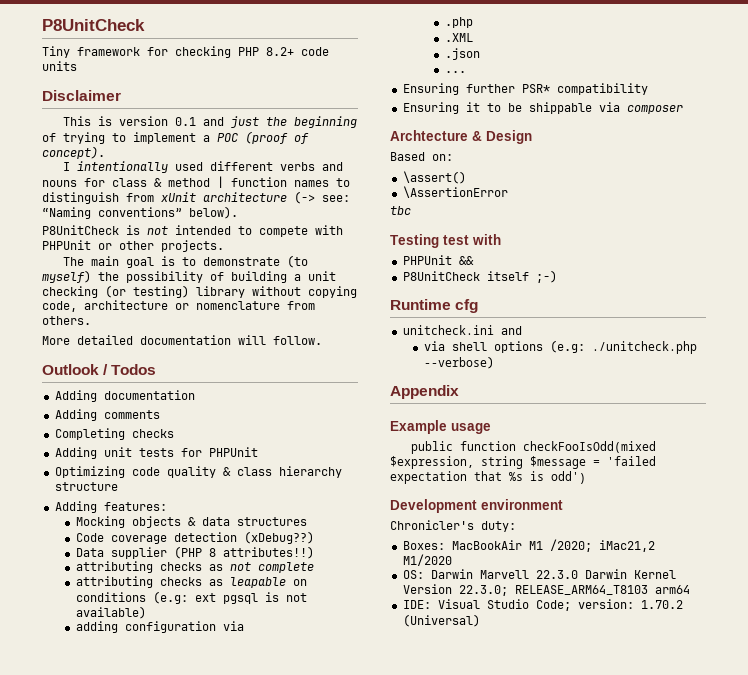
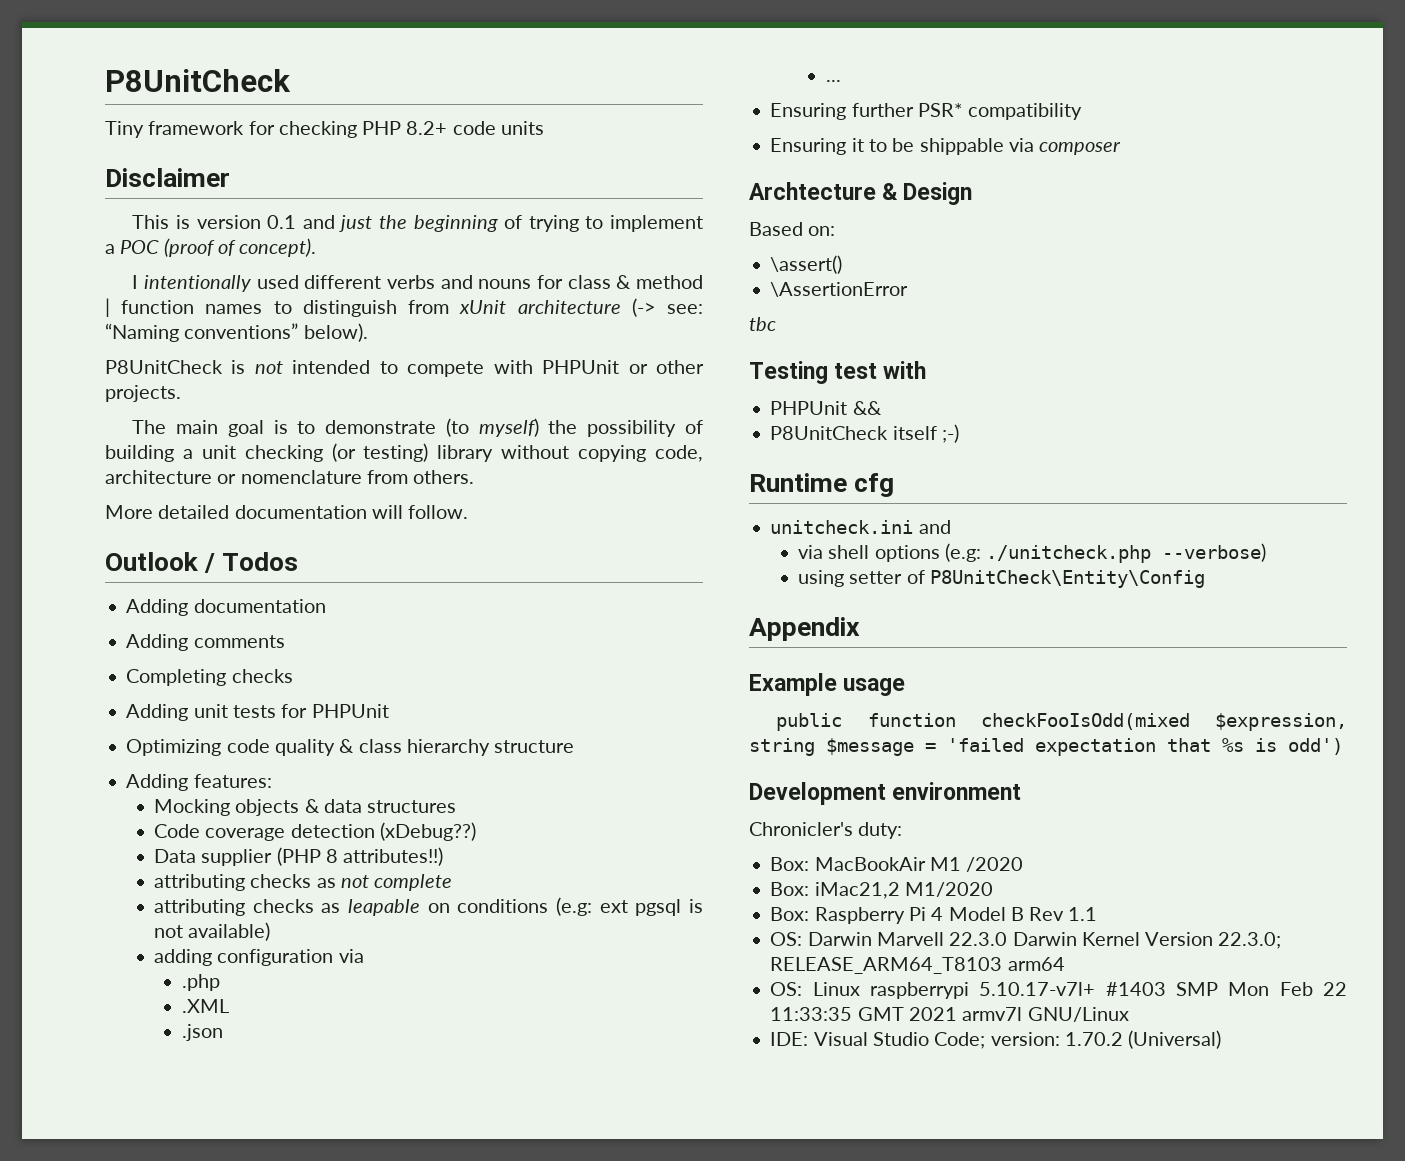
(494, 362) none -> [798,570,1205,588] // using setter of P8UnitCheck\Entity\Config
[402,541,445,550] Boxes: -> [770,857,810,871] Box:
[549,539,592,552] /2020; -> [966,857,1024,872] [770,882,810,896] /2020 // Box:
(452, 560) none -> [770,907,1098,924] // Box: Raspberry Pi 4 Model B Rev 1.1
(690, 589) none -> [770,982,1347,999] [770,1007,1129,1022] // OS: Linux raspberrypi 5.10.17-v7l+ #1403 SMP Mon Feb 22 11:33:35 GMT 2021 armv7l GNU/Linux

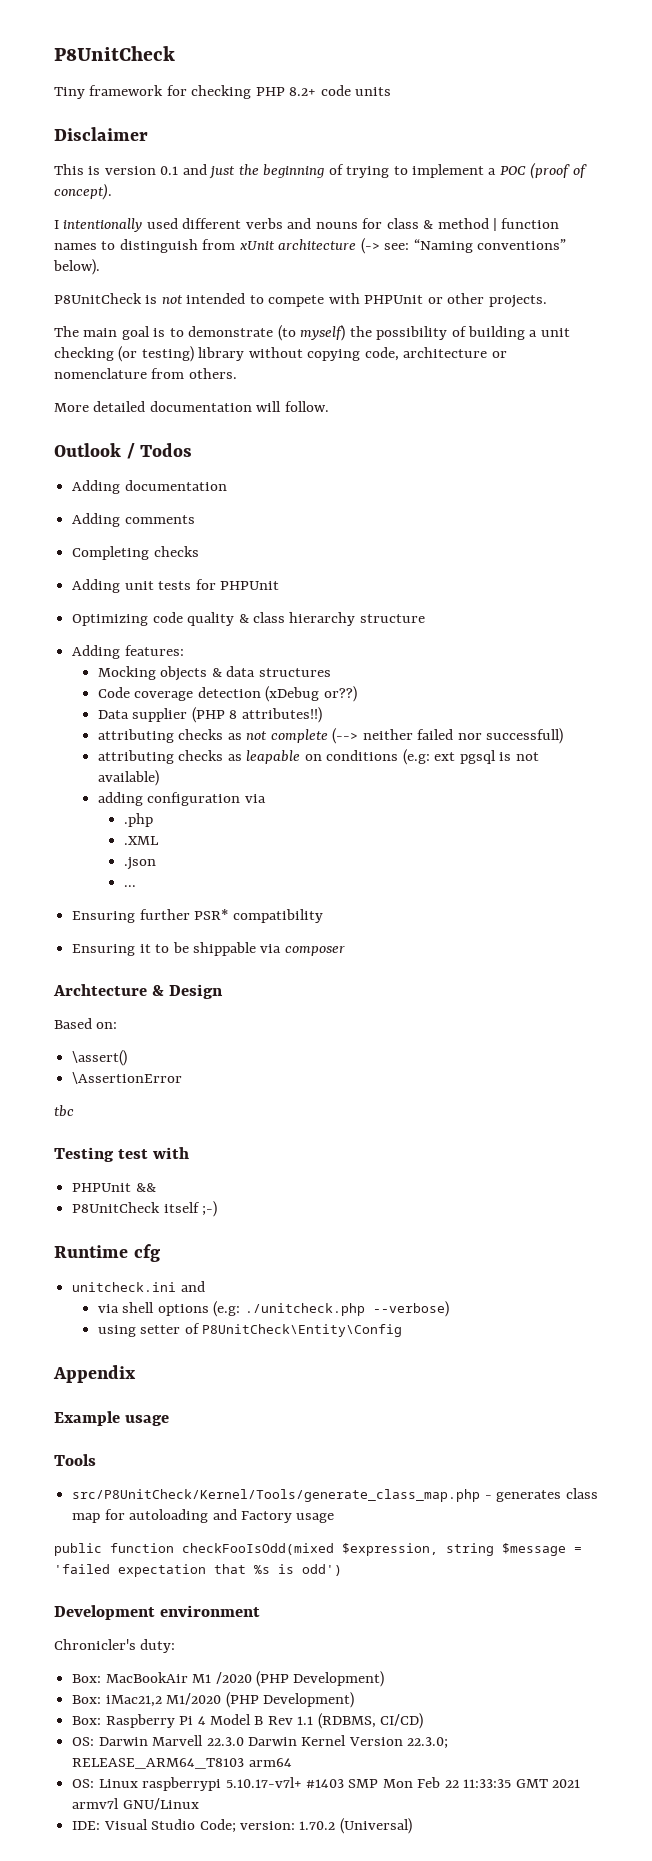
[379,822,476,841] (xDebug??) -> [265,686,357,702] (xDebug or??)
(453, 882) none -> [332,728,564,744] (--> neither failed nor successfull)
(906, 687) none -> [54,1454,96,1466] [72,1488,598,1502] [72,1509,335,1523] // Tools // src/P8UnitCheck/Kernel/Tools/generate_class_map.php - generates class map for autoloading and Factory usage
(1024, 864) none -> [255,1671,385,1687] (PHP Development)
(993, 889) none -> [225,1692,354,1708] (PHP Development)
(1098, 914) none -> [317,1713,424,1729] (RDBMS, CI/CD)

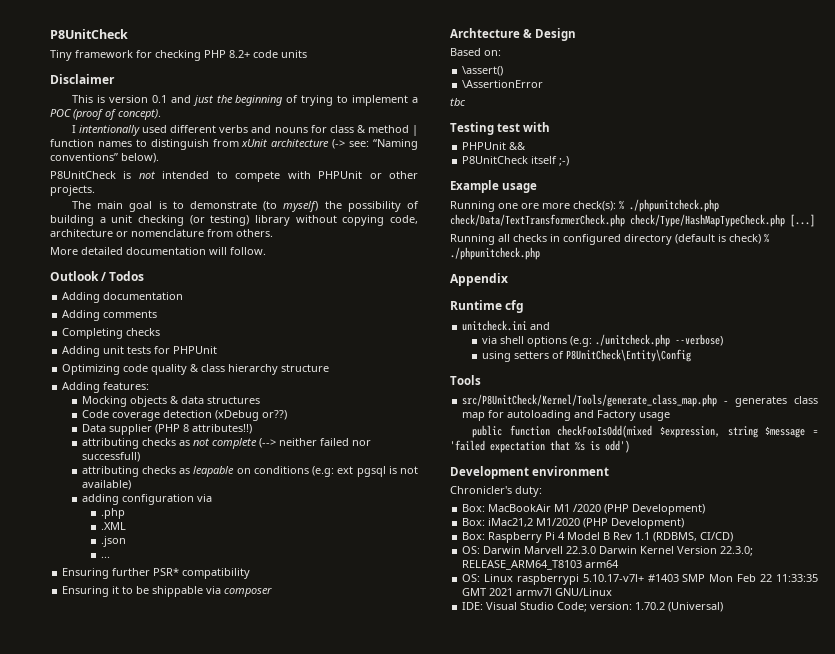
(218, 1209) none -> [450,180,538,193] [450,199,719,212] [450,214,815,227] [450,233,769,245] [450,247,540,260] [450,273,508,286] // Example usage // Running one ore more check(s): % ./phpunitcheck.php check/Data/TextTransformerCheck.php check/Type/HashMapTypeCheck.php [...] // Running all checks in configured directory (default is check) % ./phpunitcheck.php // Appendix
[140,1325,181,1334] setter -> [513,351,549,359] setters
[53,1365,136,1383] [54,1411,169,1426] // Appendix // Example usage -> (691, 355) none

